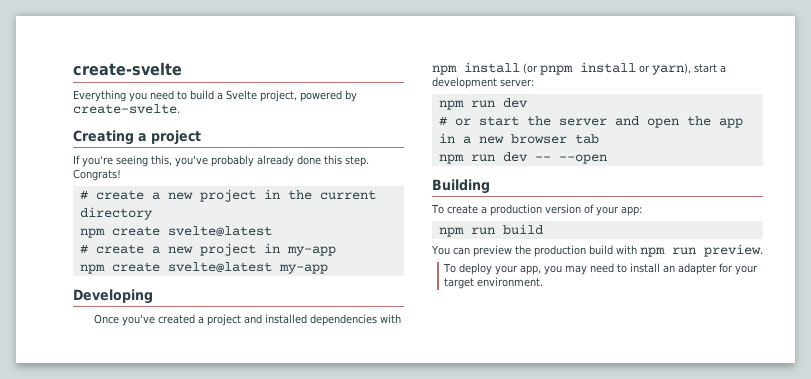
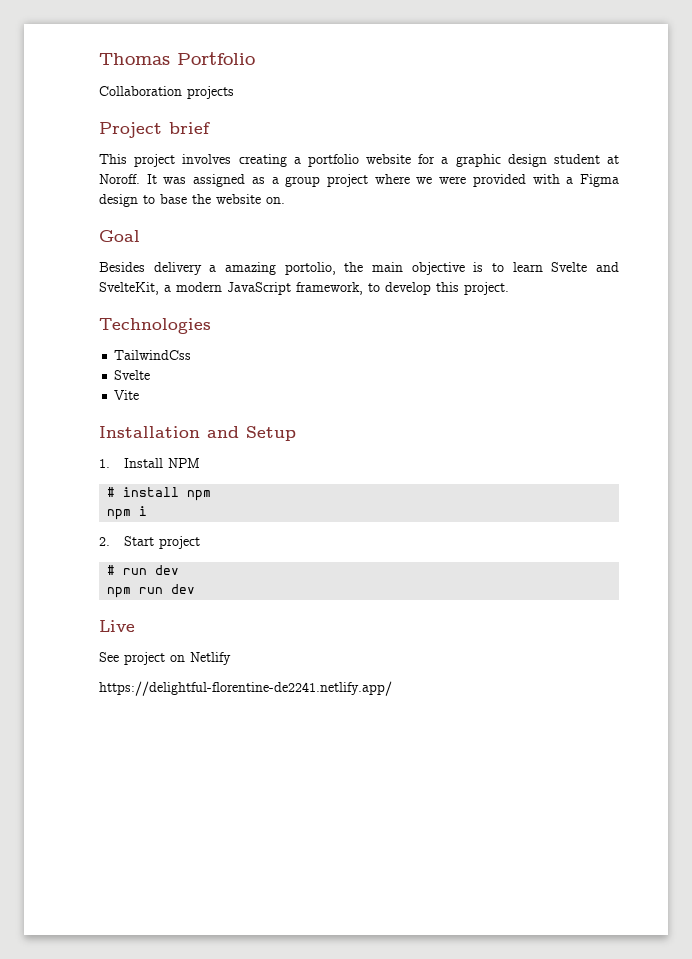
[73,62,182,76] [73,90,357,102] [73,104,180,114] [73,130,201,145] [73,155,369,167] [73,169,121,181] [79,189,376,202] [79,207,153,220] [79,226,272,238] [79,243,336,256] [79,262,328,274] [73,289,153,304] [93,314,401,326] [432,62,726,75] [432,77,534,89] [438,98,528,110] [438,116,743,128] [438,133,599,144] [438,152,607,164] [432,179,490,194] [431,204,642,216] [438,224,543,237] [431,244,763,257] [443,263,759,275] [444,277,544,289] create-svelte // Everything you need to build a Svelte project, powered by create-svelte. // Creating a project // If you're seeing this, you've probably already done this step. Congrats! // # create a new project in the current directory // npm create svelte@latest // # create a new project in my-app // npm create svelte@latest my-app // Developing // Once you've created a project and installed dependencies with npm install (or pnpm install or yarn), start a development server: // npm run dev // # or start the server and open the app in a new browser tab // npm run dev -- --open // Building // To create a production version of your app: // npm run build // You can preview the production build with npm run preview. // To deploy your app, you may need to install an adapter for your target environment. -> [99,52,255,65] [99,86,234,99] [99,122,210,138] [99,154,619,167] [99,174,619,187] [99,194,285,207] [99,230,140,242] [99,262,620,275] [99,282,509,295] [99,318,211,334] [114,350,192,360] [114,370,151,380] [114,390,140,400] [99,426,296,441] [99,458,201,468] [107,487,212,501] [107,506,148,520] [99,536,201,549] [107,565,180,575] [107,584,196,598] [99,620,135,632] [99,652,231,665] [99,681,392,696] Thomas Portfolio // Collaboration projects // Project brief // This project involves creating a portfolio website for a graphic design student at Noroff. It was assigned as a group project where we were provided with a Figma design to base the website on. // Goal // Besides delivery a amazing portolio, the main objective is to learn Svelte and SvelteKit, a modern JavaScript framework, to develop this project. // Technologies // TailwindCss // Svelte // Vite // Installation and Setup // 1. Install NPM // # install npm // npm i // 2. Start project // # run dev // npm run dev // Live // See project on Netlify // https://delightful-florentine-de2241.netlify.app/

